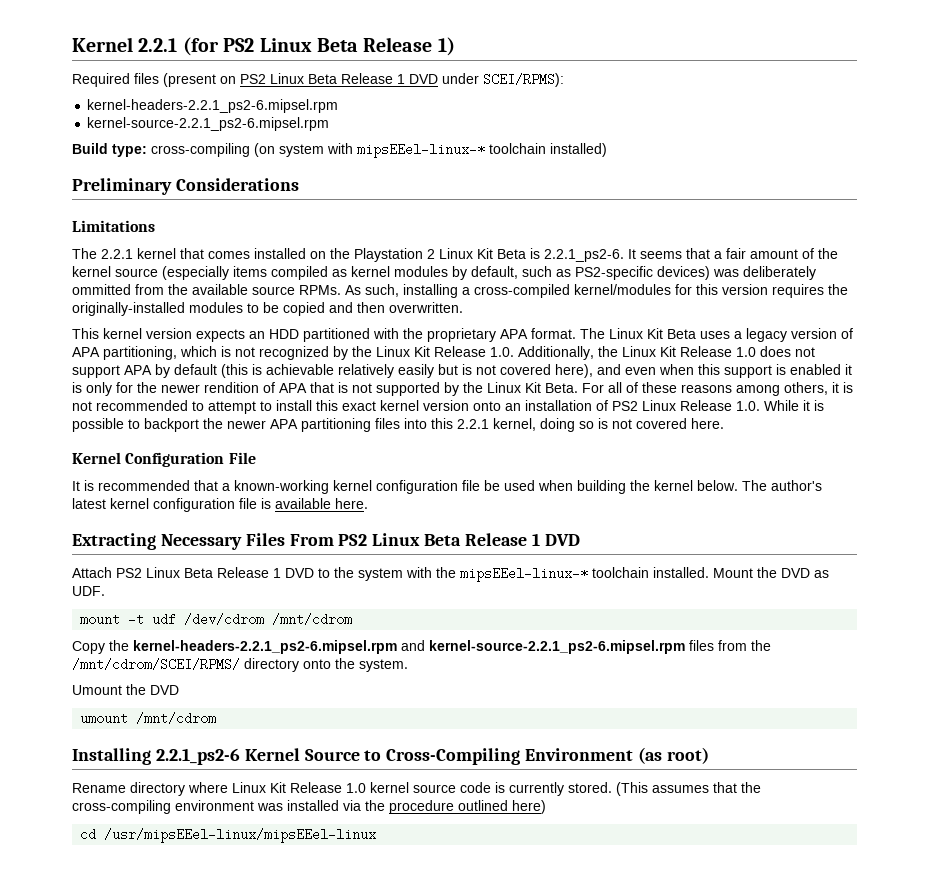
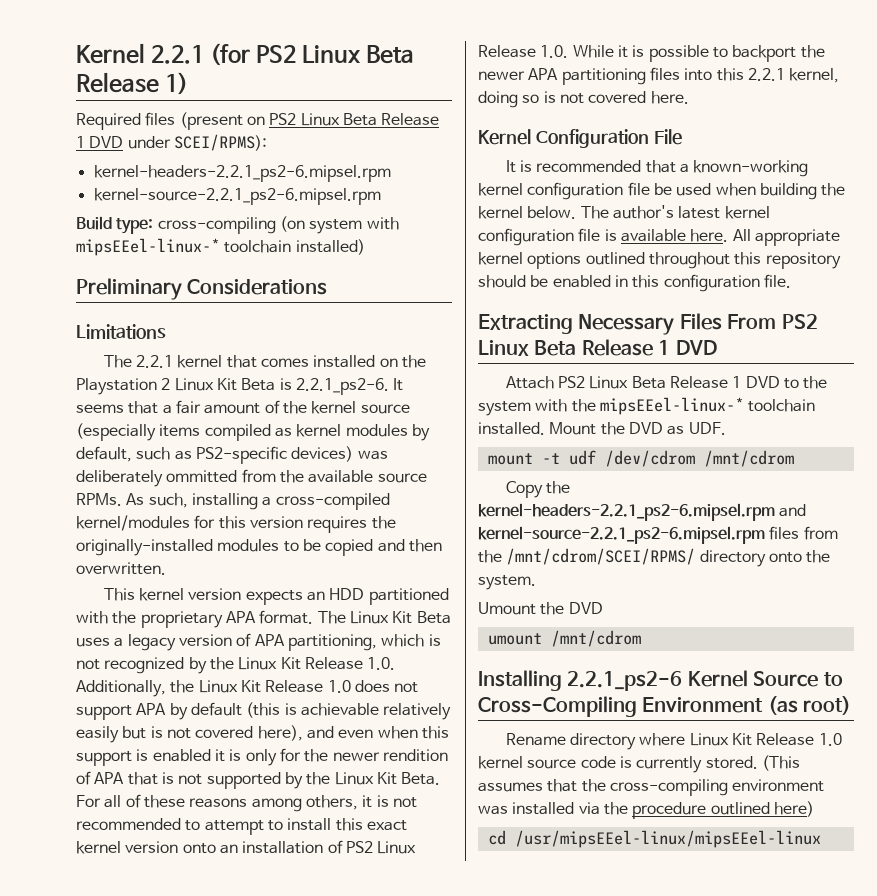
(368, 503) none -> [732,229,840,246] [478,252,841,269] [478,274,791,292] All appropriate kernel options outlined throughout this repository should be enabled in this configuration file.

